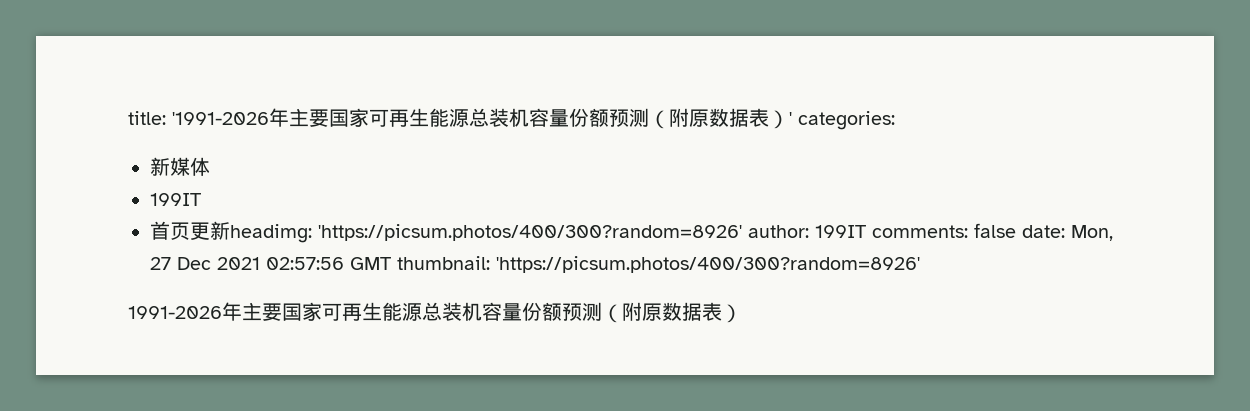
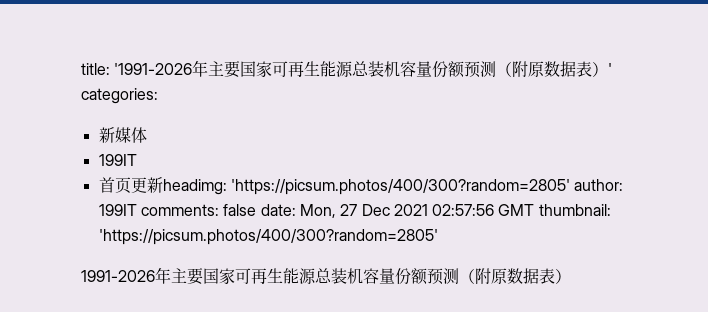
[318,224,742,241] 'https://picsum.photos/400/300?random=8926' -> [230,179,570,195] 'https://picsum.photos/400/300?random=2805'
[496,256,920,273] 'https://picsum.photos/400/300?random=8926' -> [98,229,438,245] 'https://picsum.photos/400/300?random=2805'

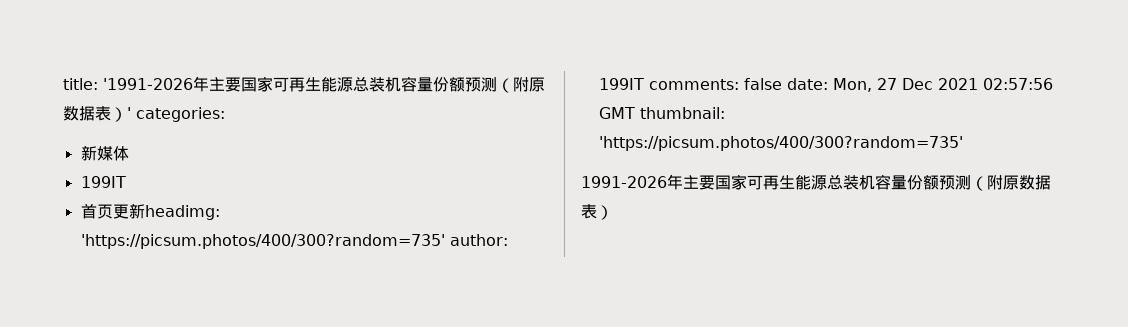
[230,179,570,195] 'https://picsum.photos/400/300?random=2805' -> [80,234,445,249] 'https://picsum.photos/400/300?random=735'
[98,229,438,245] 'https://picsum.photos/400/300?random=2805' -> [598,136,963,151] 'https://picsum.photos/400/300?random=735'

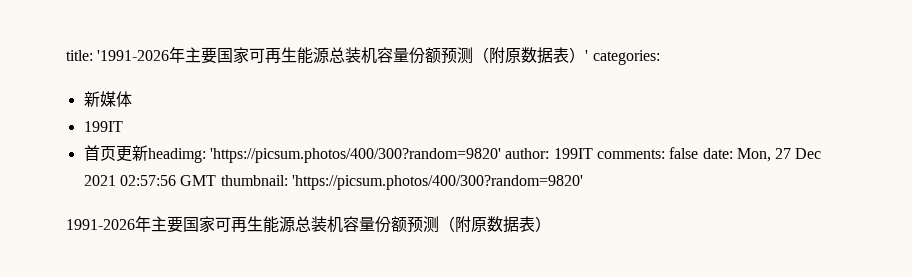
[80,234,445,249] 'https://picsum.photos/400/300?random=735' -> [209,148,501,163] 'https://picsum.photos/400/300?random=9820'
[598,136,963,151] 'https://picsum.photos/400/300?random=735' -> [291,175,583,190] 'https://picsum.photos/400/300?random=9820'

